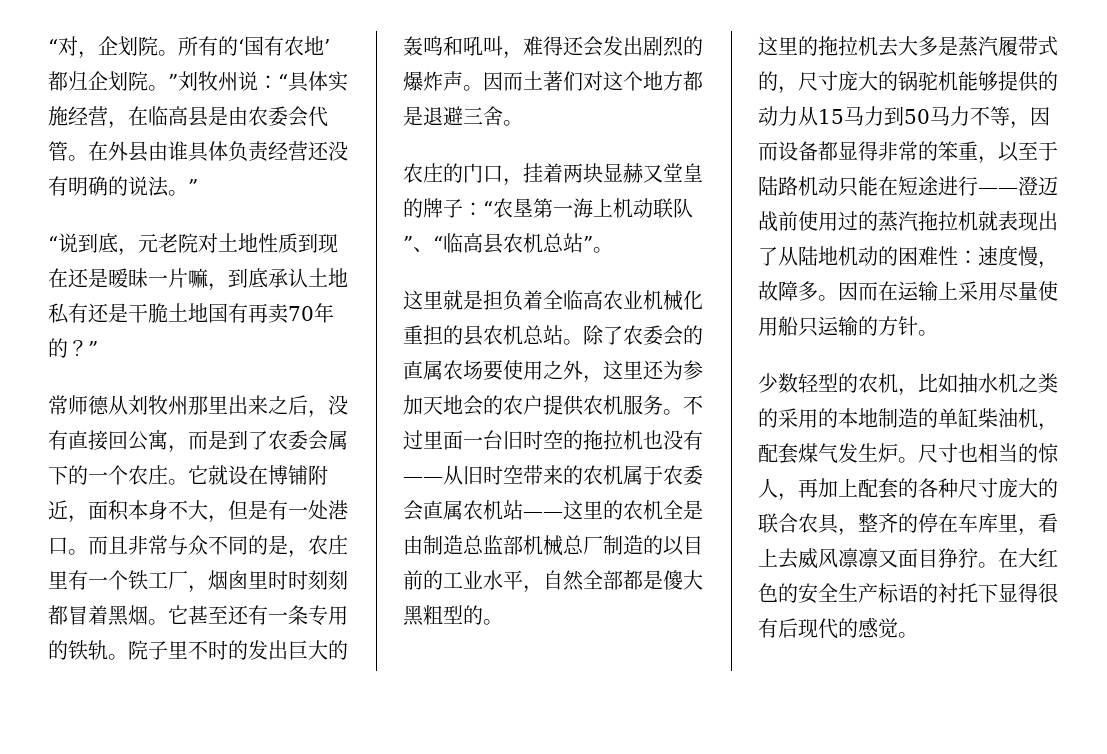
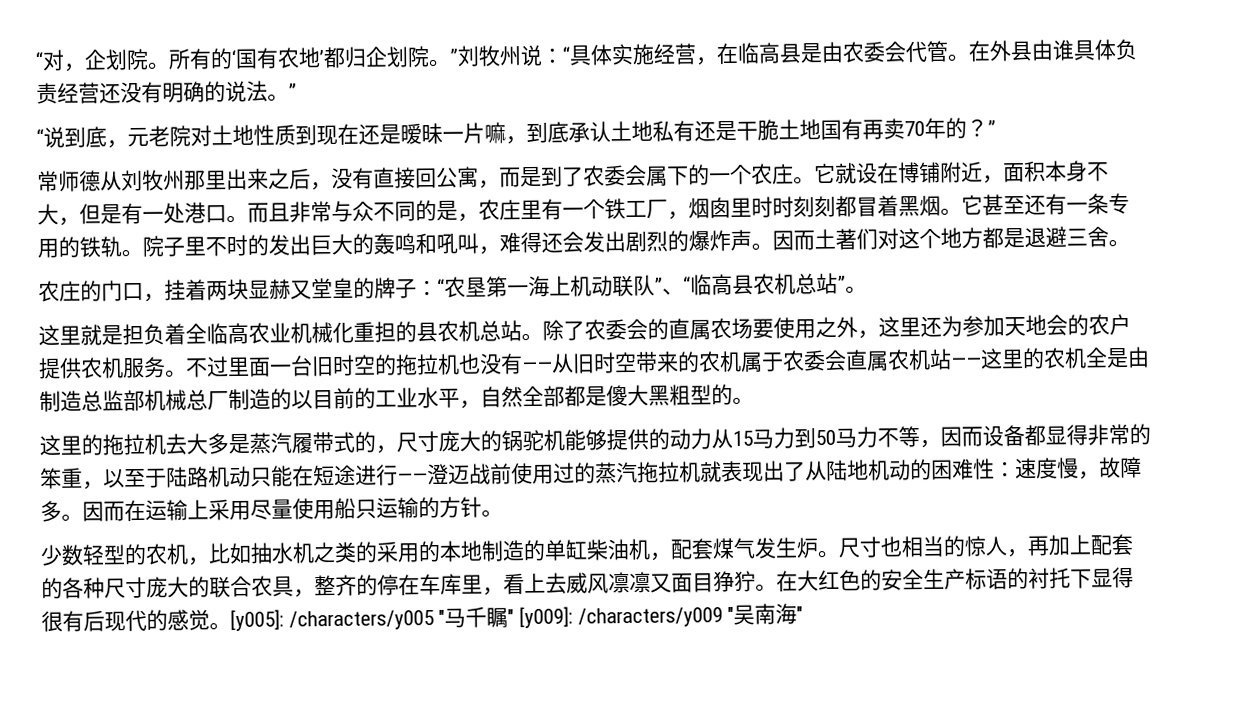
(918, 635) none -> [230,603,804,632] [y005]: /characters/y005 "马千瞩" [y009]: /characters/y009 "吴南海"

